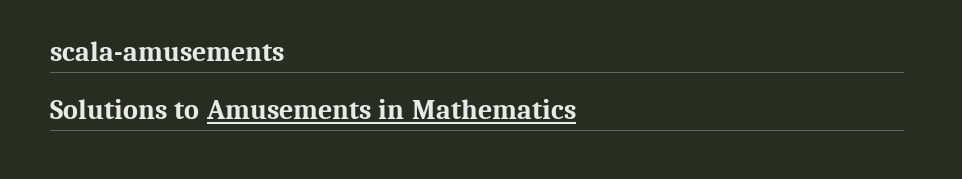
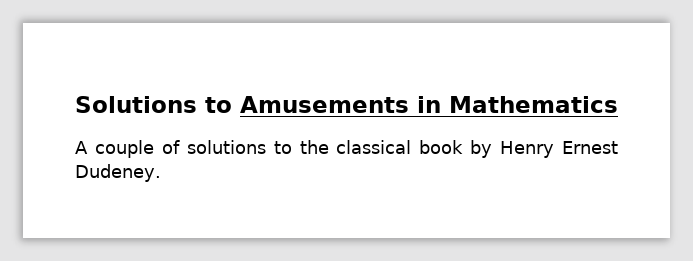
[50,41,284,61] scala-amusements // -> (75, 104) none
(576, 109) none -> [75,140,618,158] [75,164,161,182] // A couple of solutions to the classical book by Henry Ernest Dudeney.

